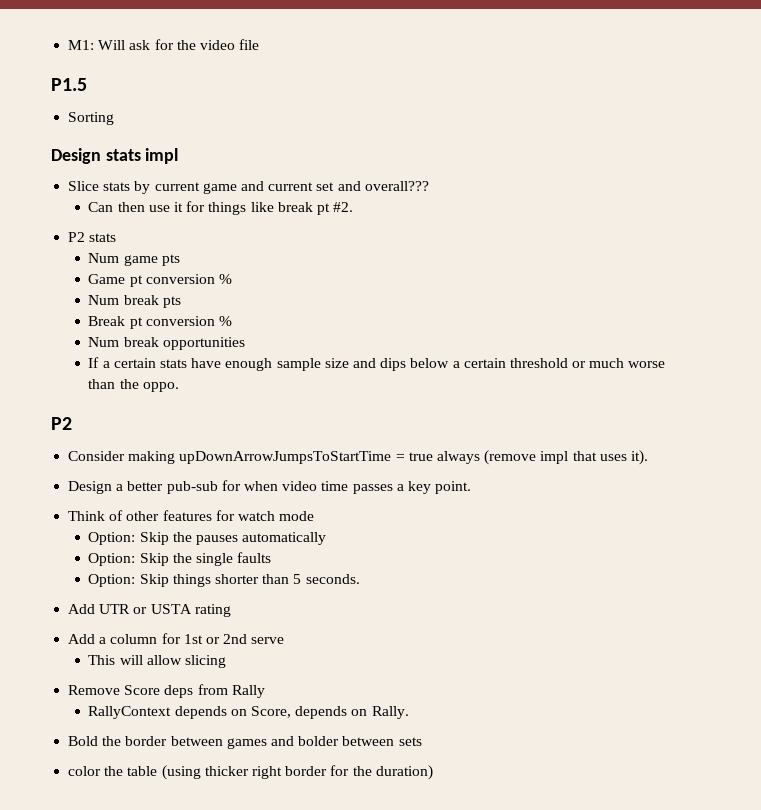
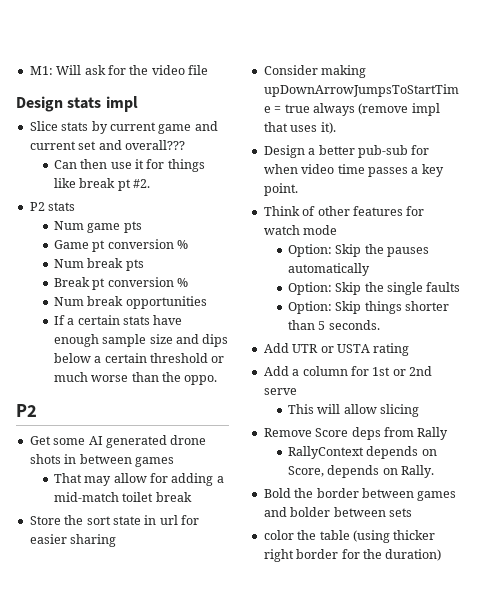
[51,78,87,91] [68,112,115,125] // P1.5 // Sorting -> (208, 70) none
(72, 423) none -> [29,435,207,448] [29,454,174,467] [53,473,224,486] [53,492,192,502] [29,515,199,525] [29,534,117,547] // Get some AI generated drone shots in between games // That may allow for adding a mid-match toilet break // Store the sort state in url for easier sharing

